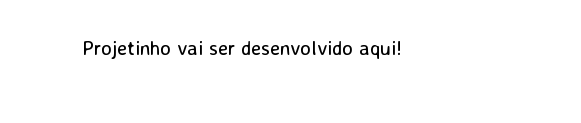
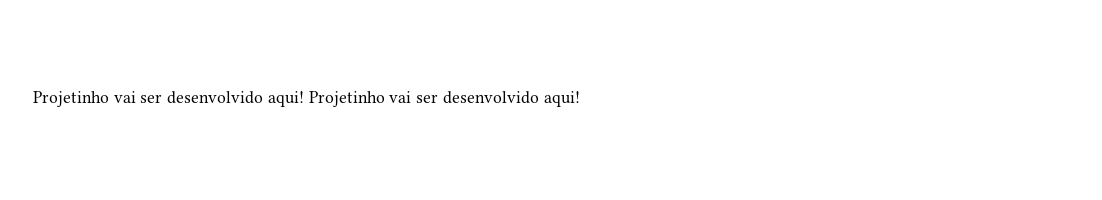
[82,40,402,59] Projetinho vai ser desenvolvido aqui! -> [33,91,580,107] Projetinho vai ser desenvolvido aqui! Projetinho vai ser desenvolvido aqui!

